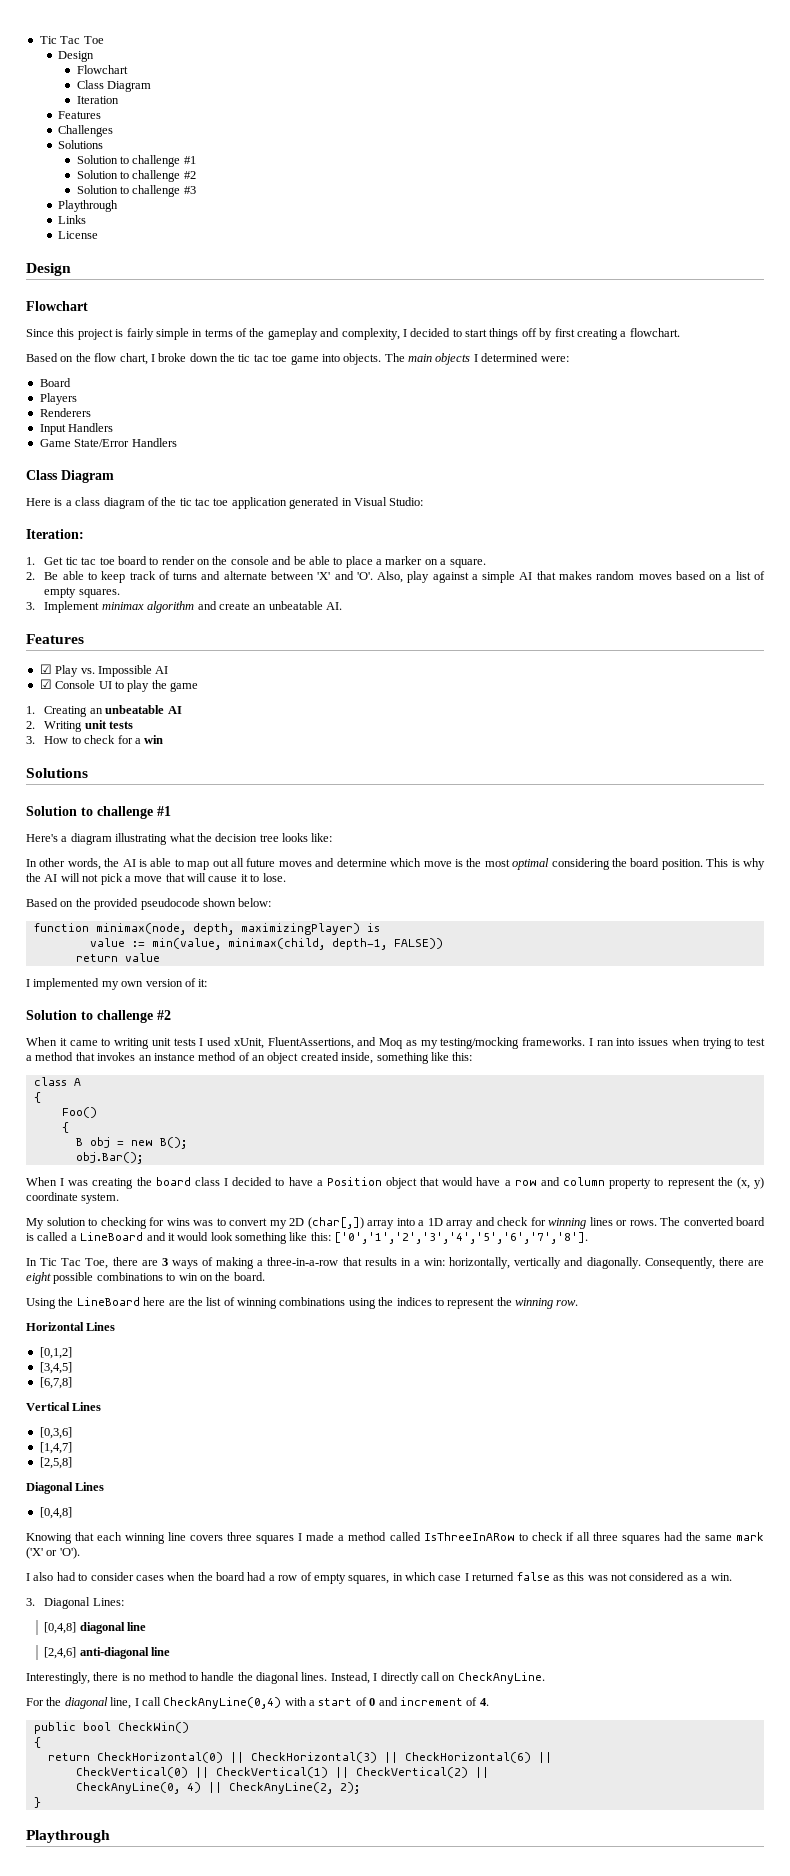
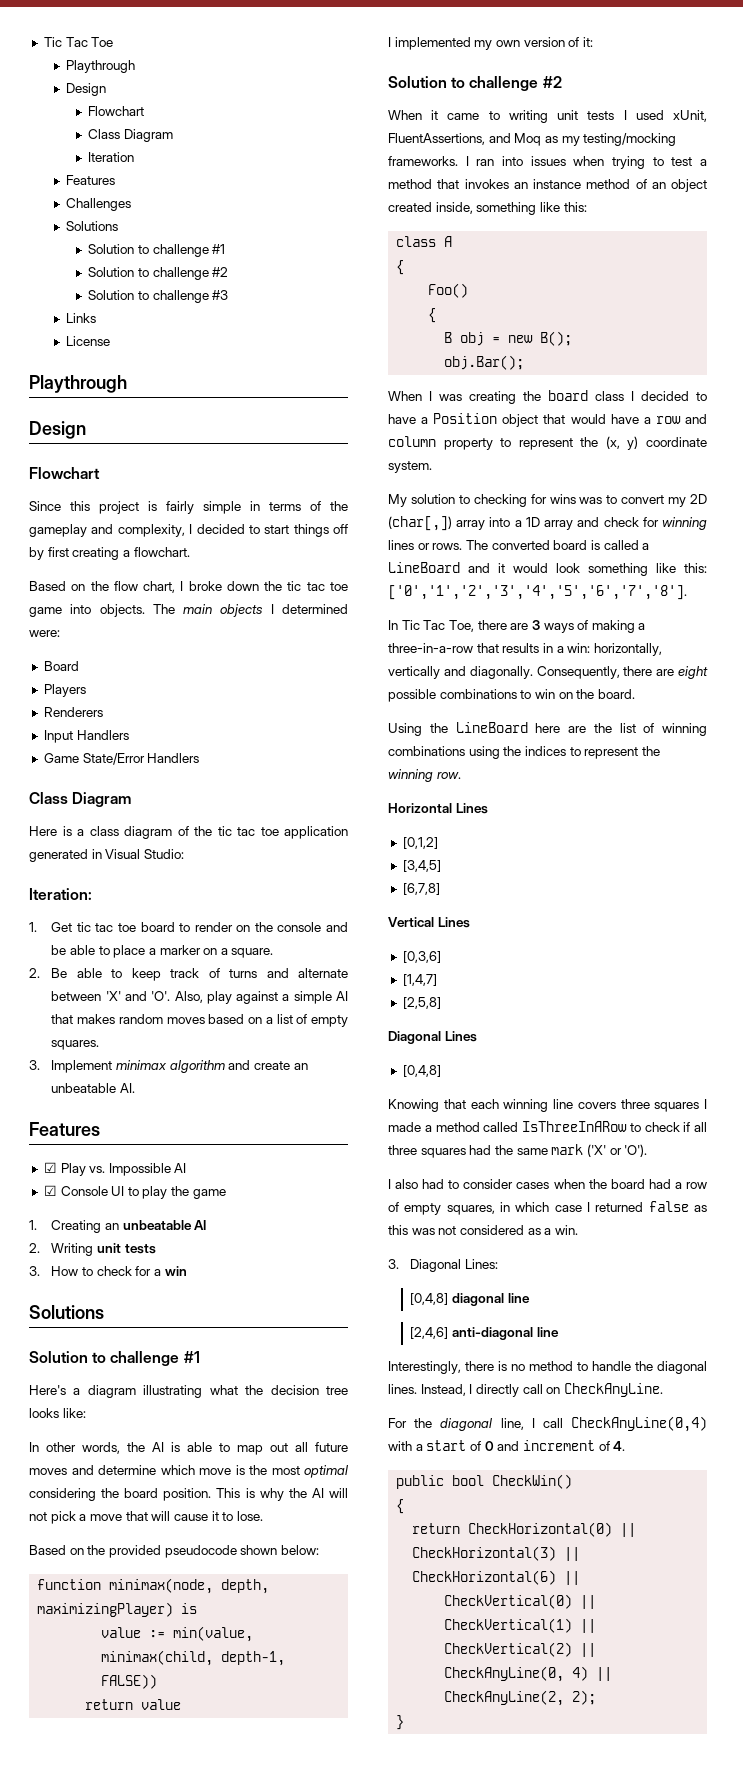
(104, 40) none -> [66,60,136,73] // Playthrough
[58,200,119,212] // Playthrough -> (229, 295) none
(99, 235) none -> [29,375,127,393] // Playthrough
[26,1830,110,1843] // Playthrough -> (405, 1722) none

